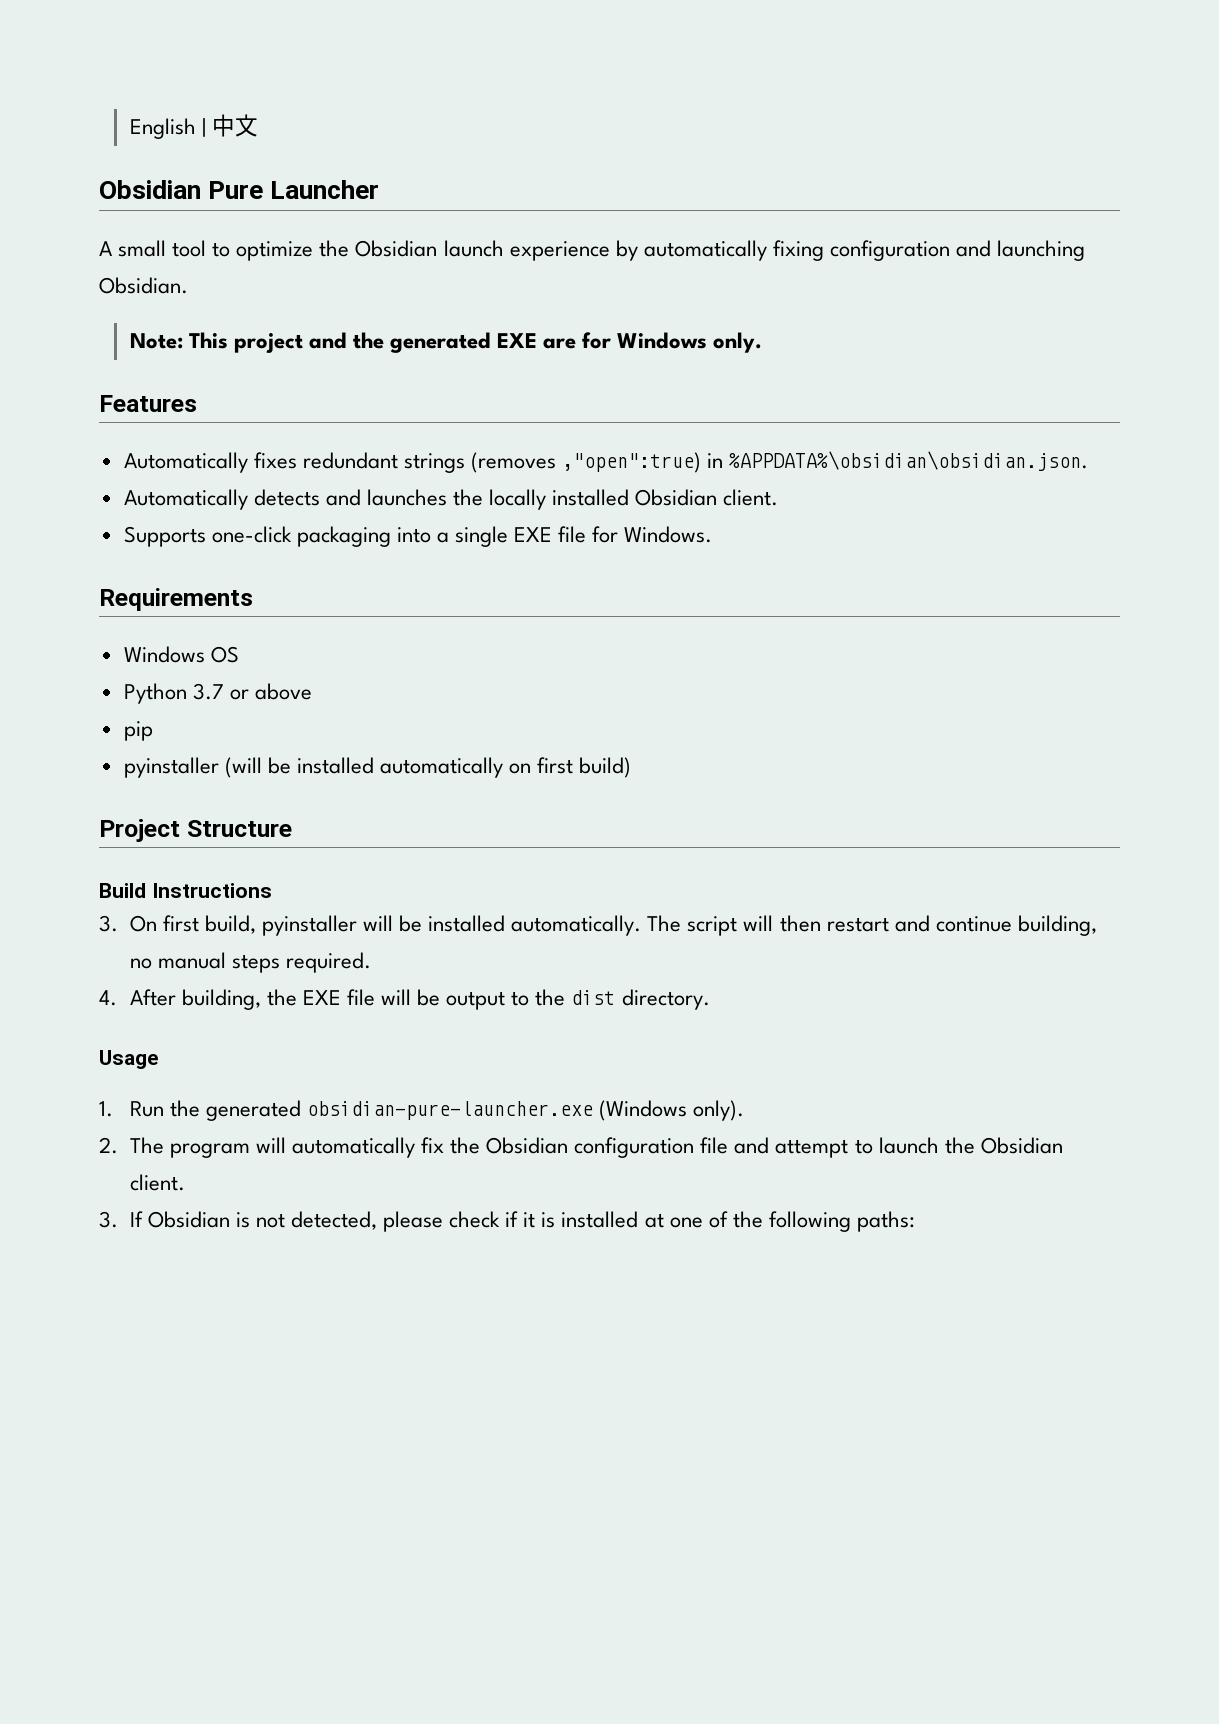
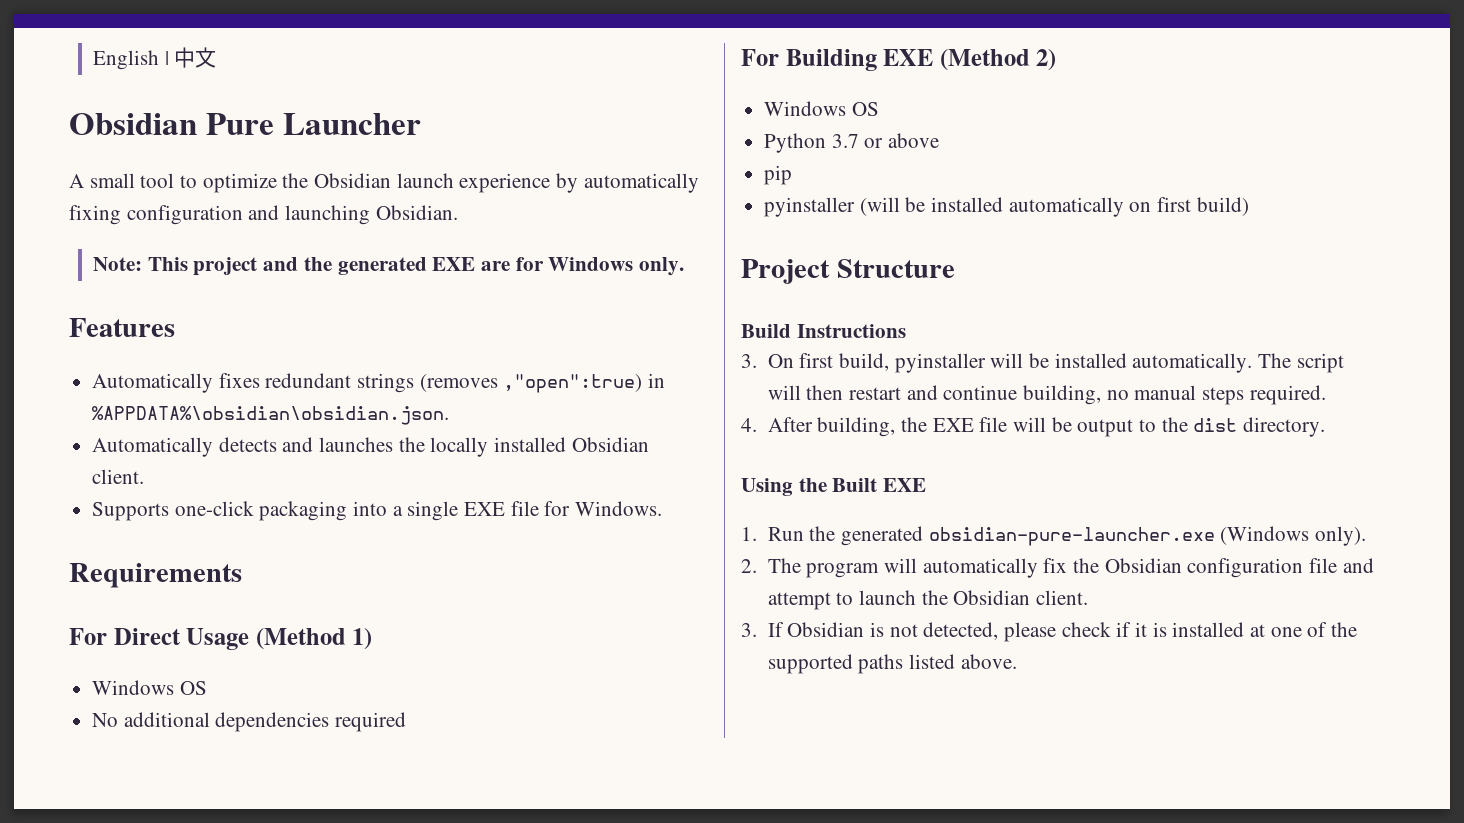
(253, 599) none -> [69,628,373,650] [92,680,207,695] [92,712,407,732] [741,49,1057,71] // For Direct Usage (Method 1) // Windows OS // No additional dependencies required // For Building EXE (Method 2)
[99,1050,158,1069] Usage -> [741,478,927,496] Using the Built EXE
[768,1211,915,1232] following paths: -> [767,654,1017,674] supported paths listed above.

